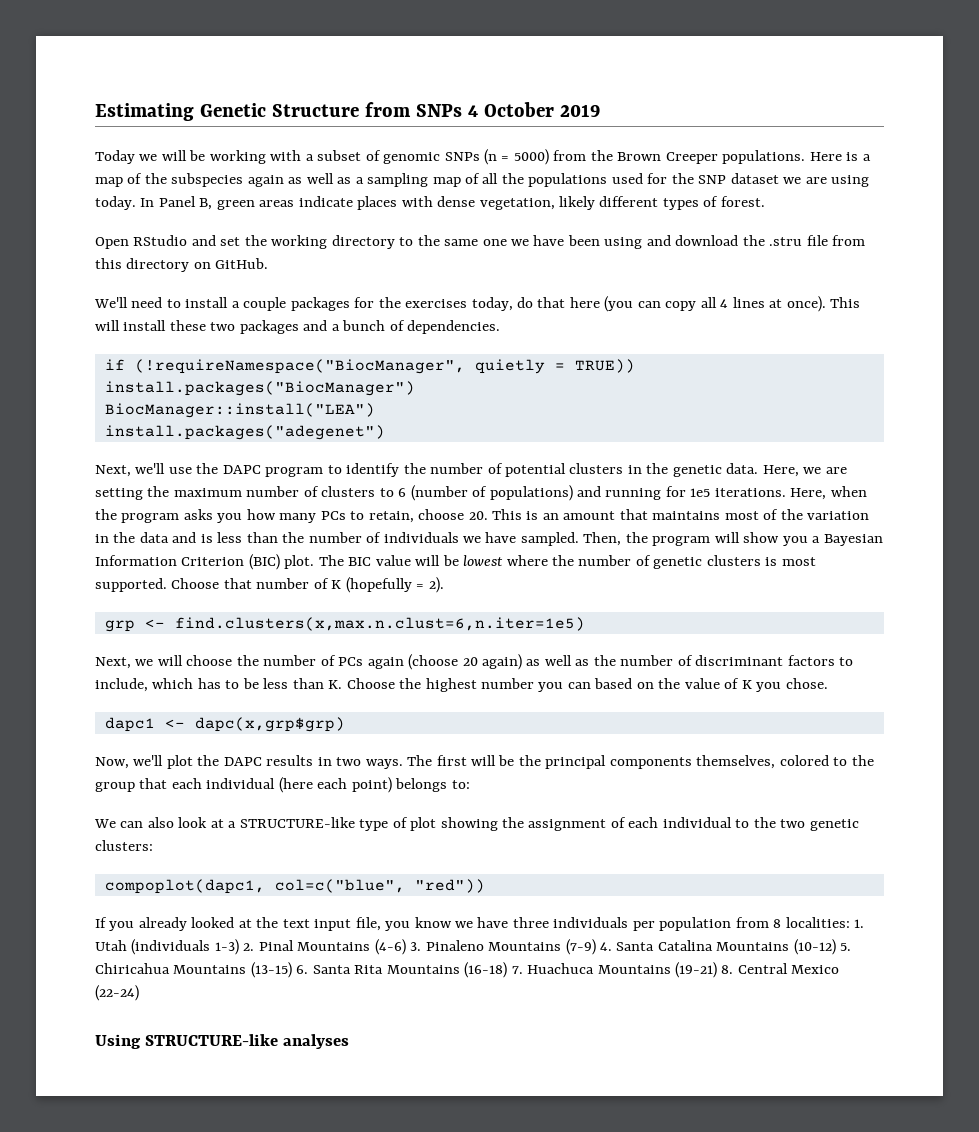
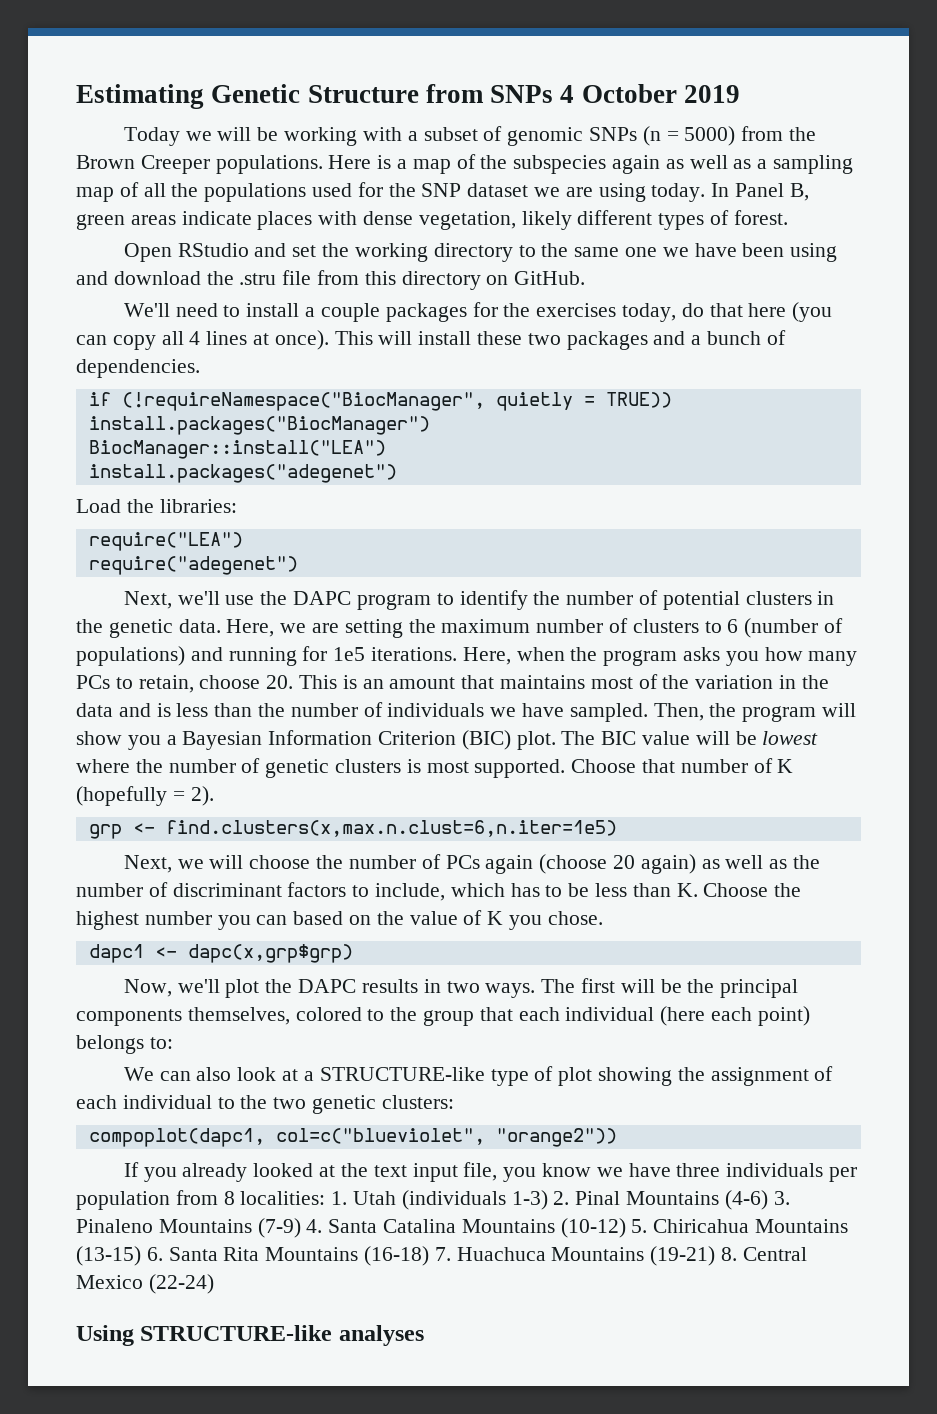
(385, 432) none -> [76,499,237,513] [88,532,243,551] [88,556,298,575] // Load the libraries: // require("LEA") // require("adegenet")
[274,879,485,893] col=c("blue", "red")) -> [275,1128,617,1147] col=c("blueviolet", "orange2"))

